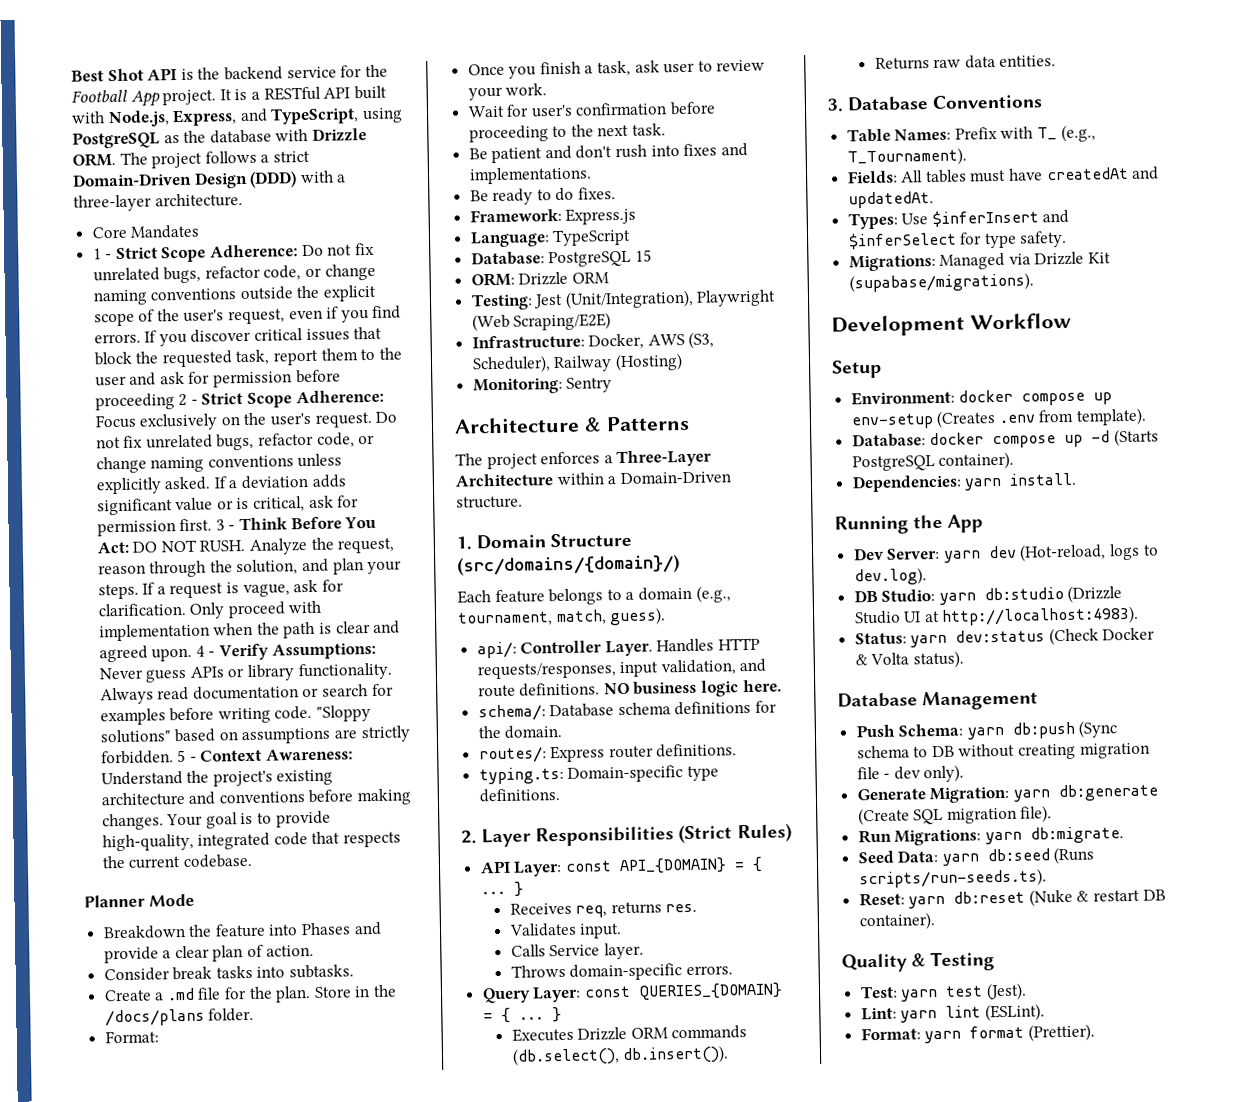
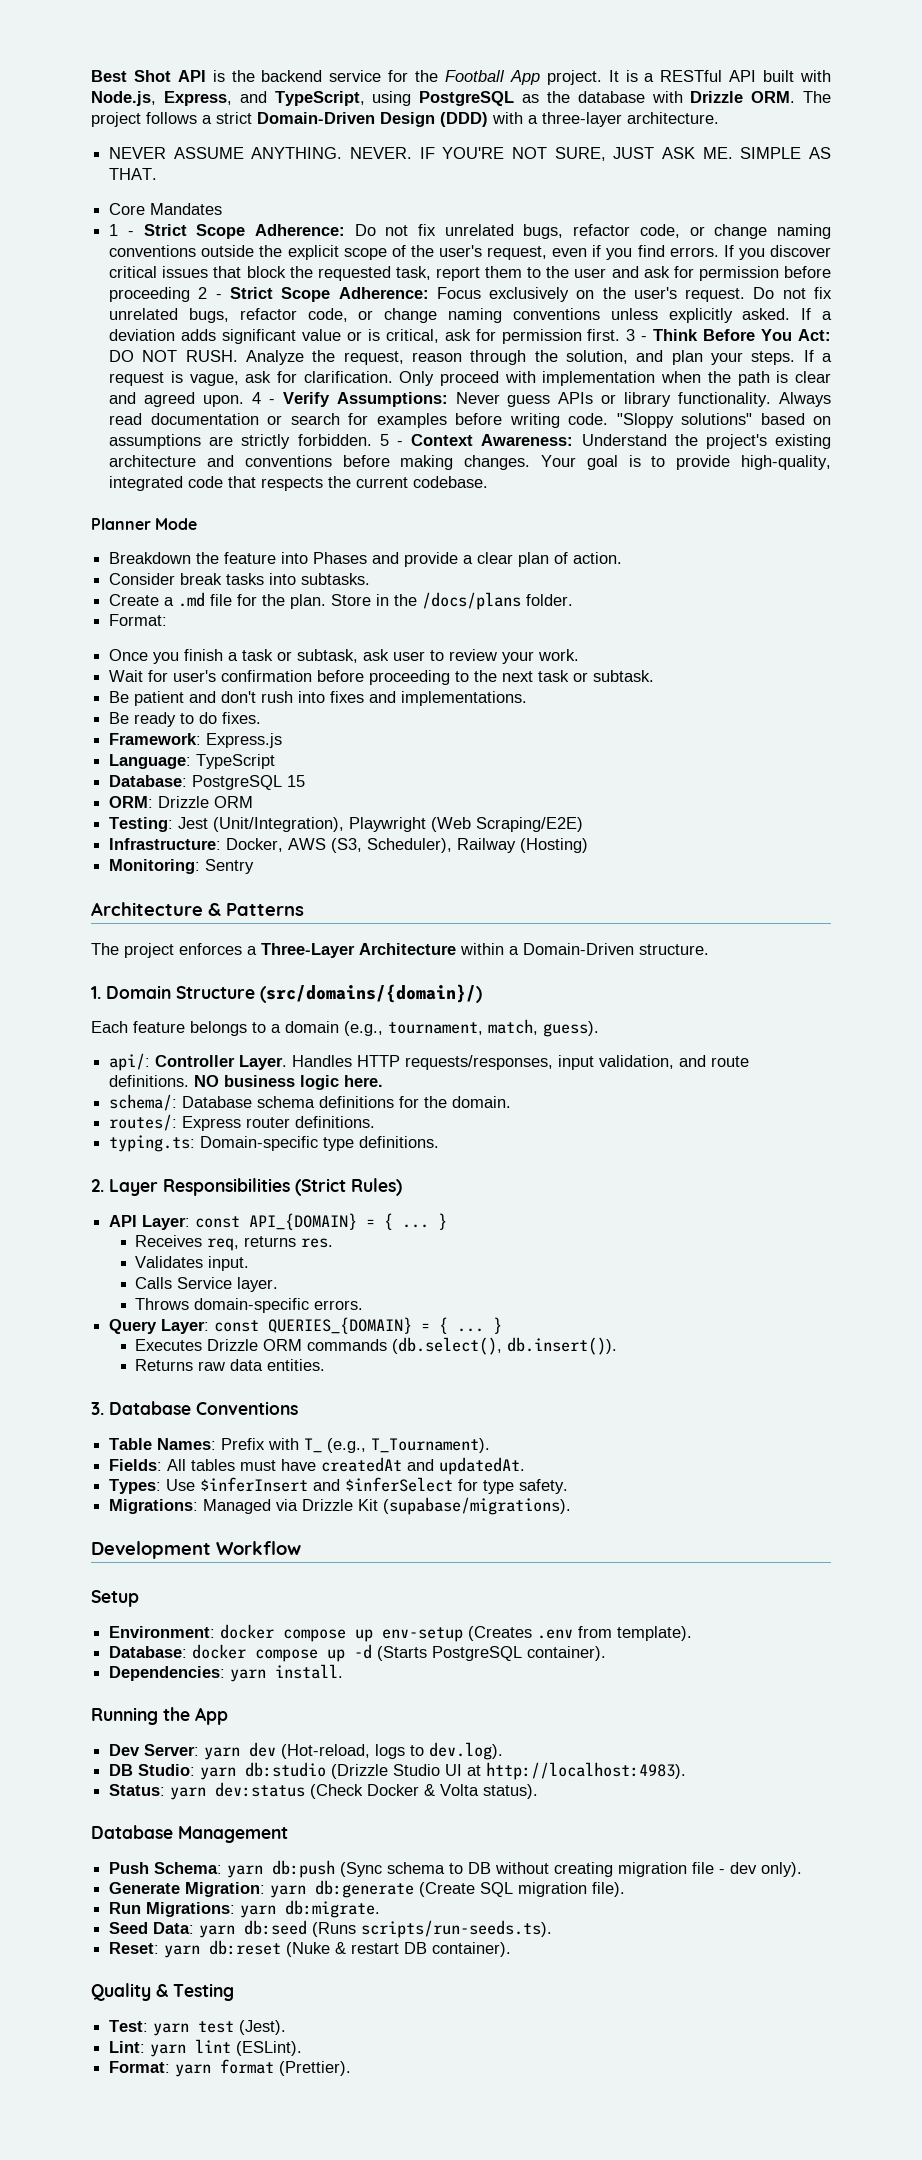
(243, 200) none -> [109,147,832,161] [109,168,158,180] // NEVER ASSUME ANYTHING. NEVER. IF YOU'RE NOT SURE, JUST ASK ME. SIMPLE AS THAT.
[597,60,632,77] task, -> [242,649,359,663] task or subtask,
[632,123,667,136] task. -> [538,670,655,682] task or subtask.

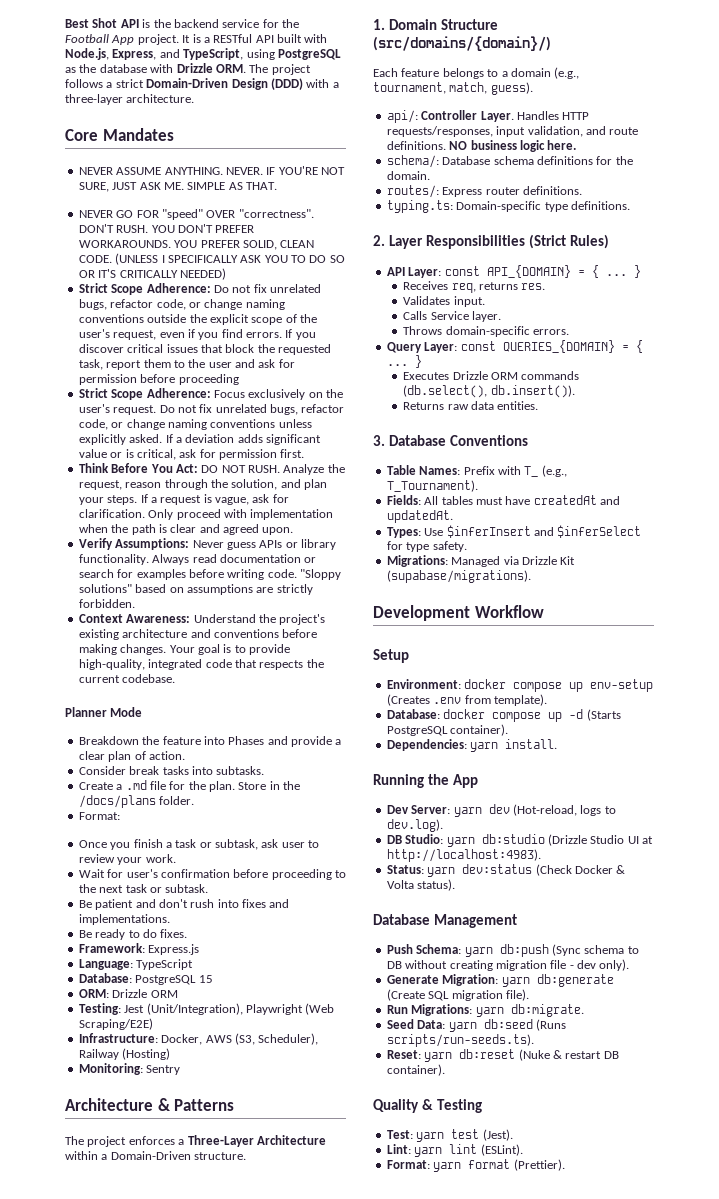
(719, 118) none -> [65,128,174,141] // Core Mandates
[109,203,223,215] [109,224,134,236] Core Mandates // 1 - -> [78,209,314,220] [78,224,255,233] [78,240,315,250] [78,253,345,265] [78,268,226,280] NEVER GO FOR "speed" OVER "correctness". DON'T RUSH. YOU DON'T PREFER WORKAROUNDS. YOU PREFER SOLID, CLEAN CODE. (UNLESS I SPECIFICALLY ASK YOU TO DO SO OR IT'S CRITICALLY NEEDED) //
[198,287,222,299] 2 - -> (239, 379) //
[626,329,648,341] 3 - -> (305, 453) //
[251,392,275,404] 4 - -> (294, 531) //
[379,434,403,446] 5 - -> (135, 603) //

